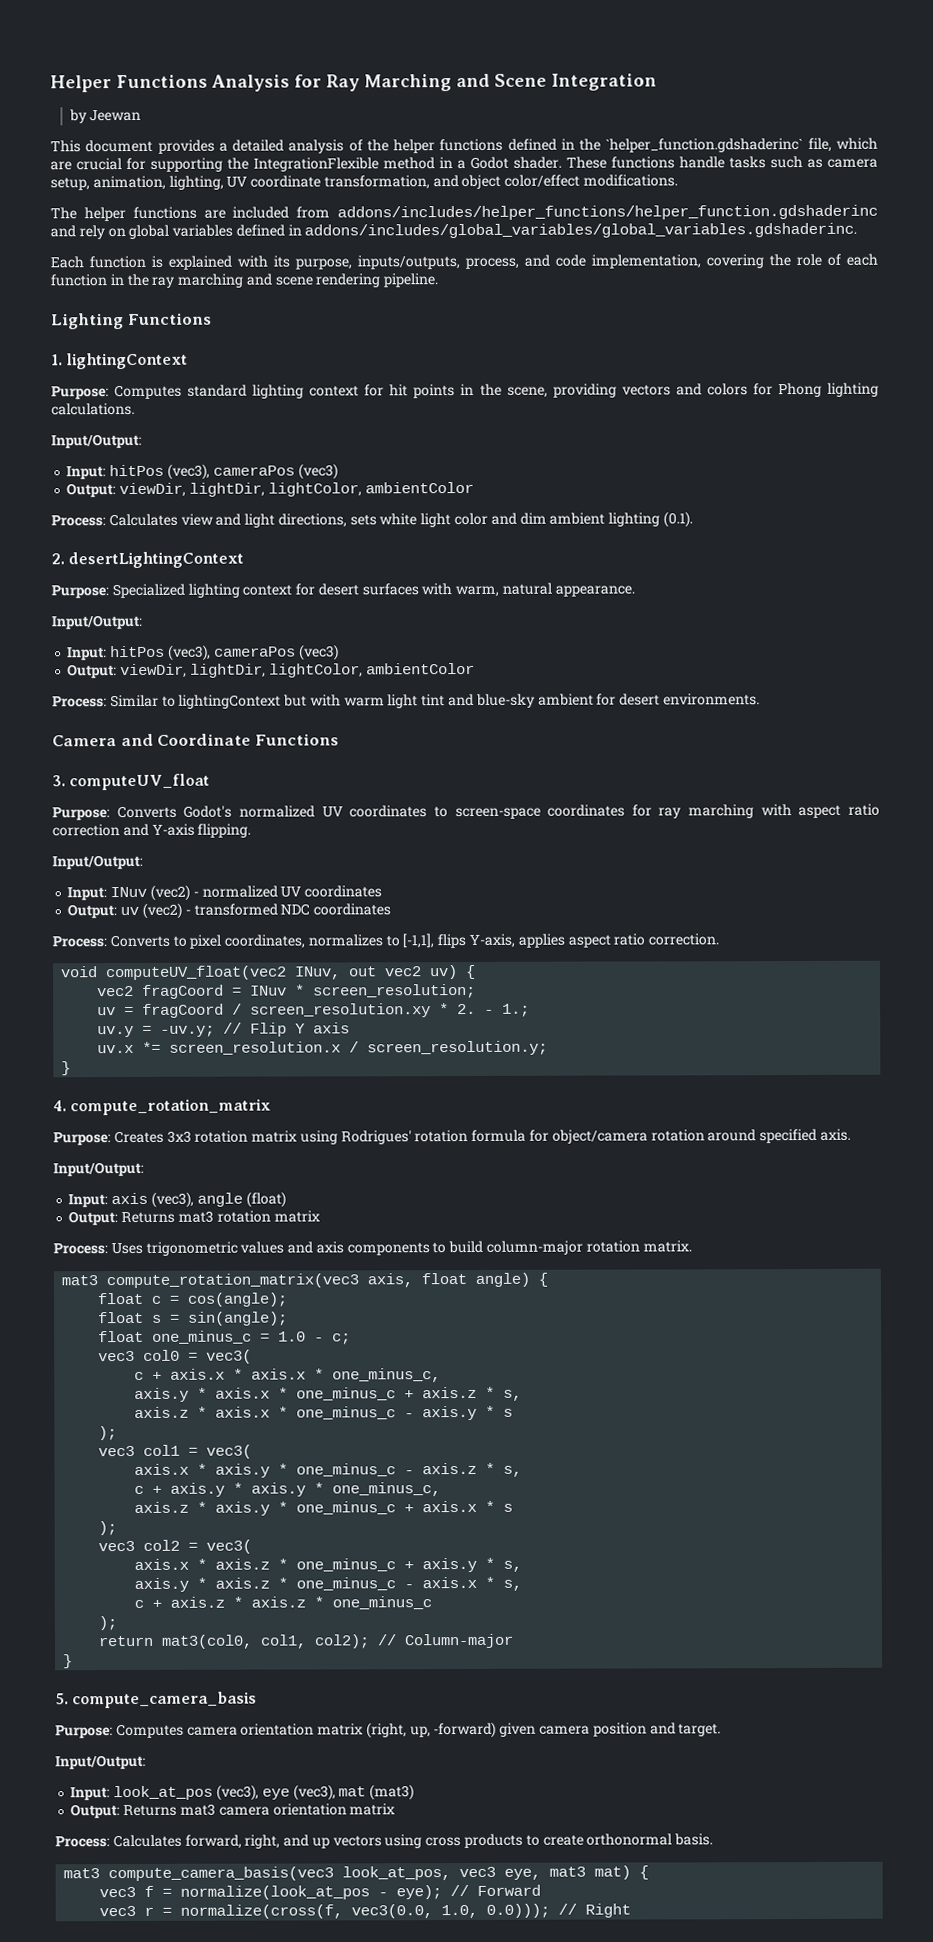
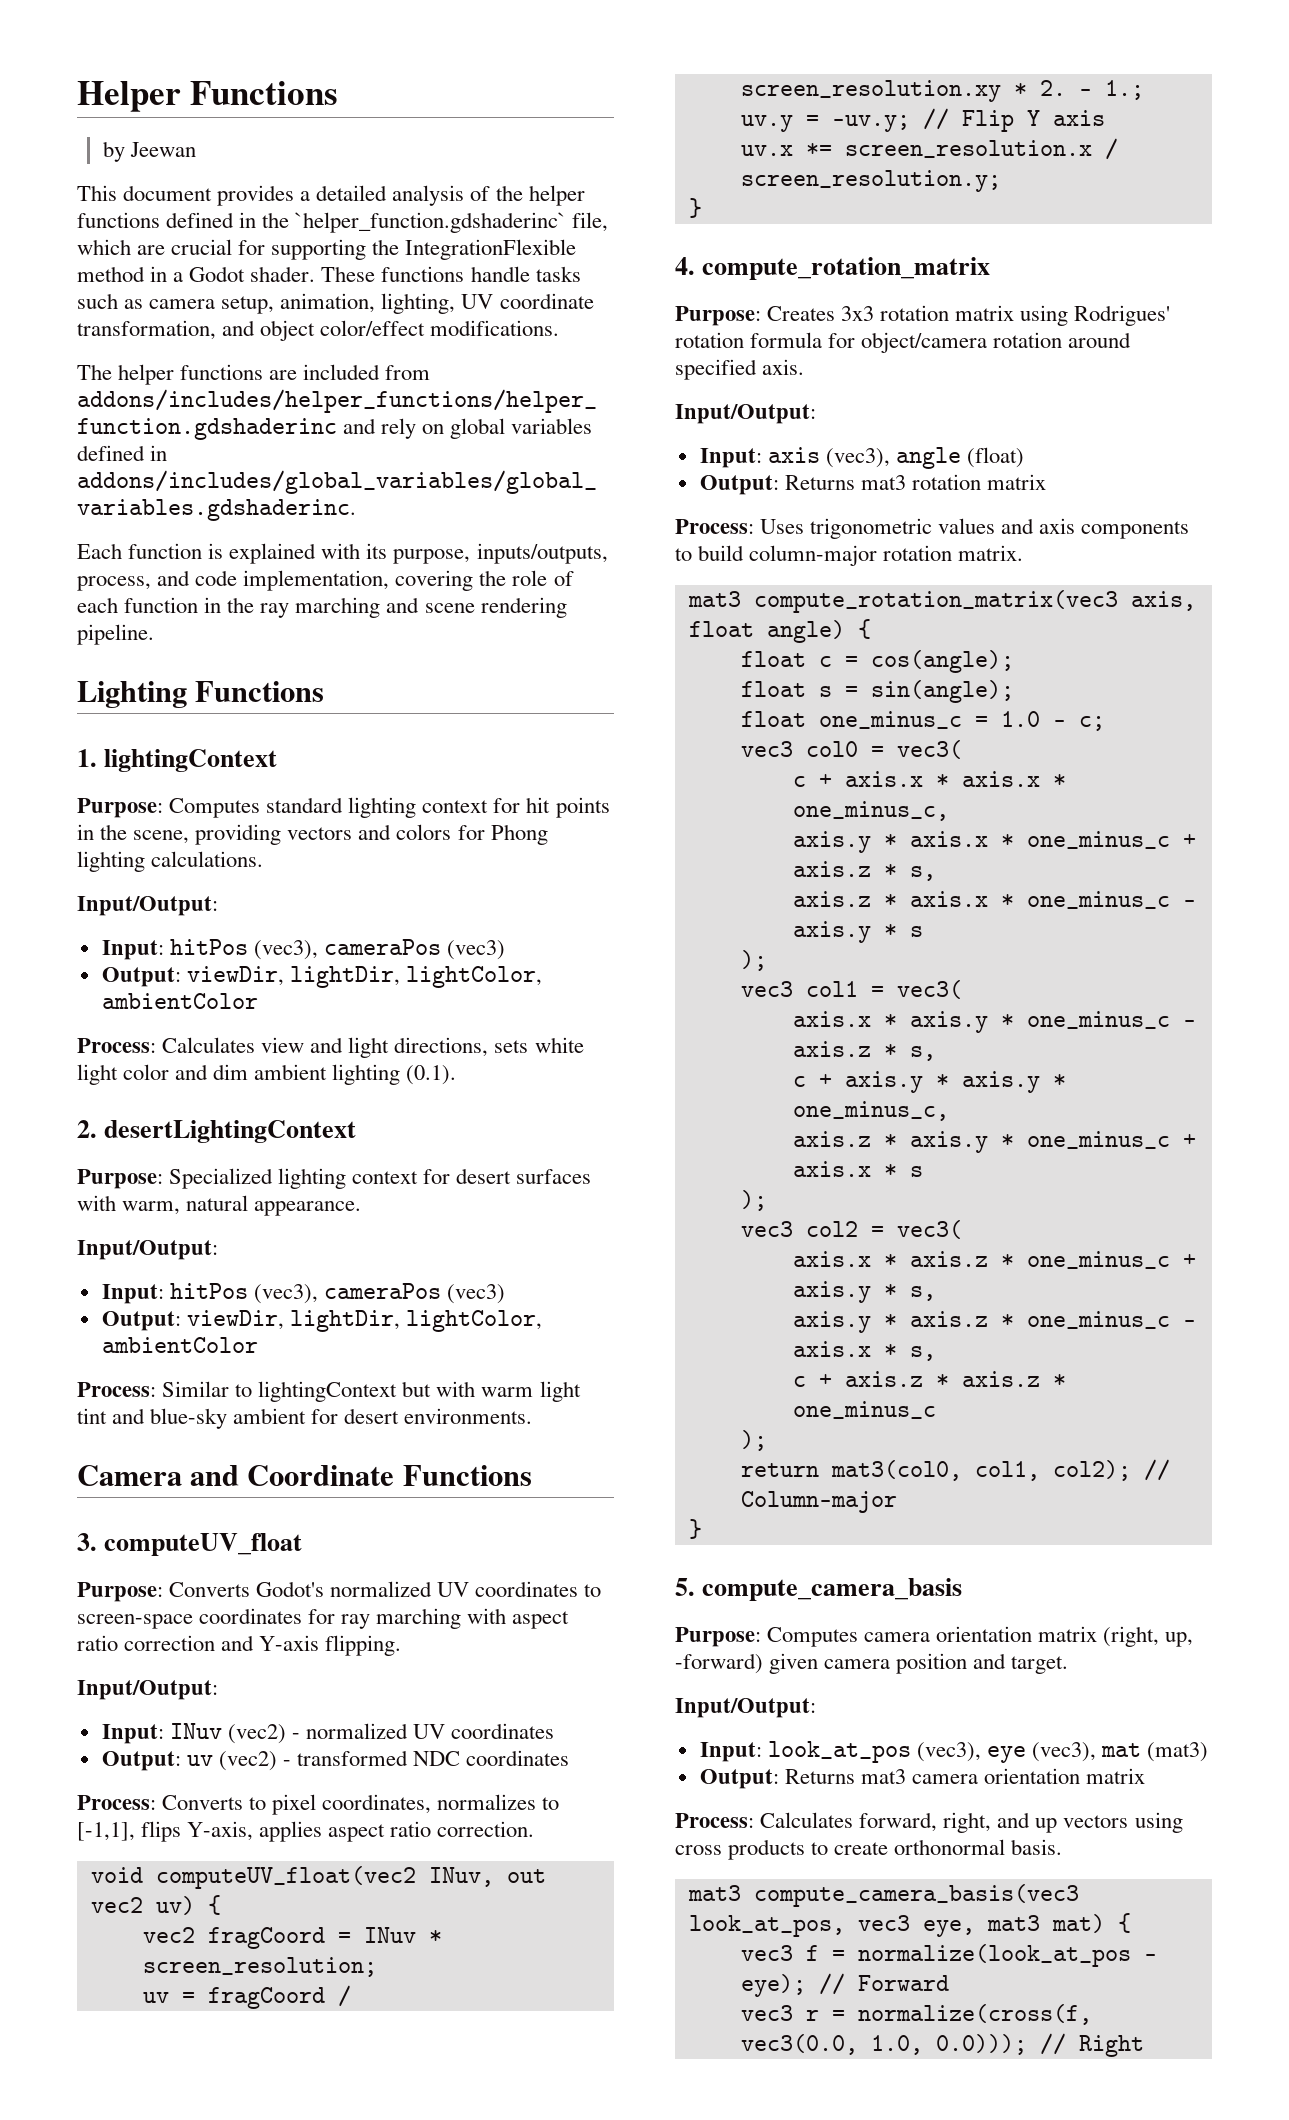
[211,73,657,92] Analysis for Ray Marching and Scene Integration -> (339, 93) none

